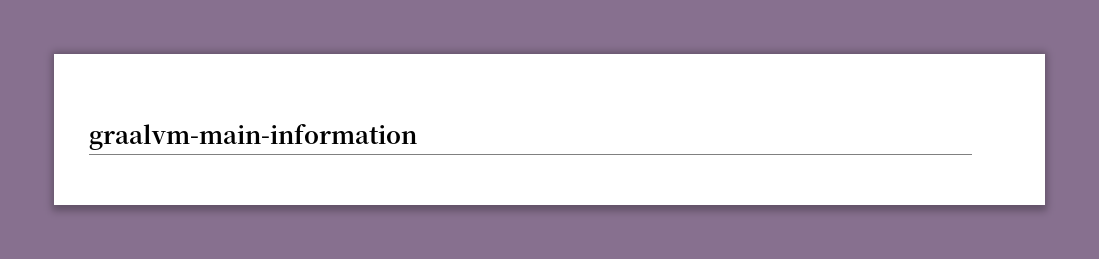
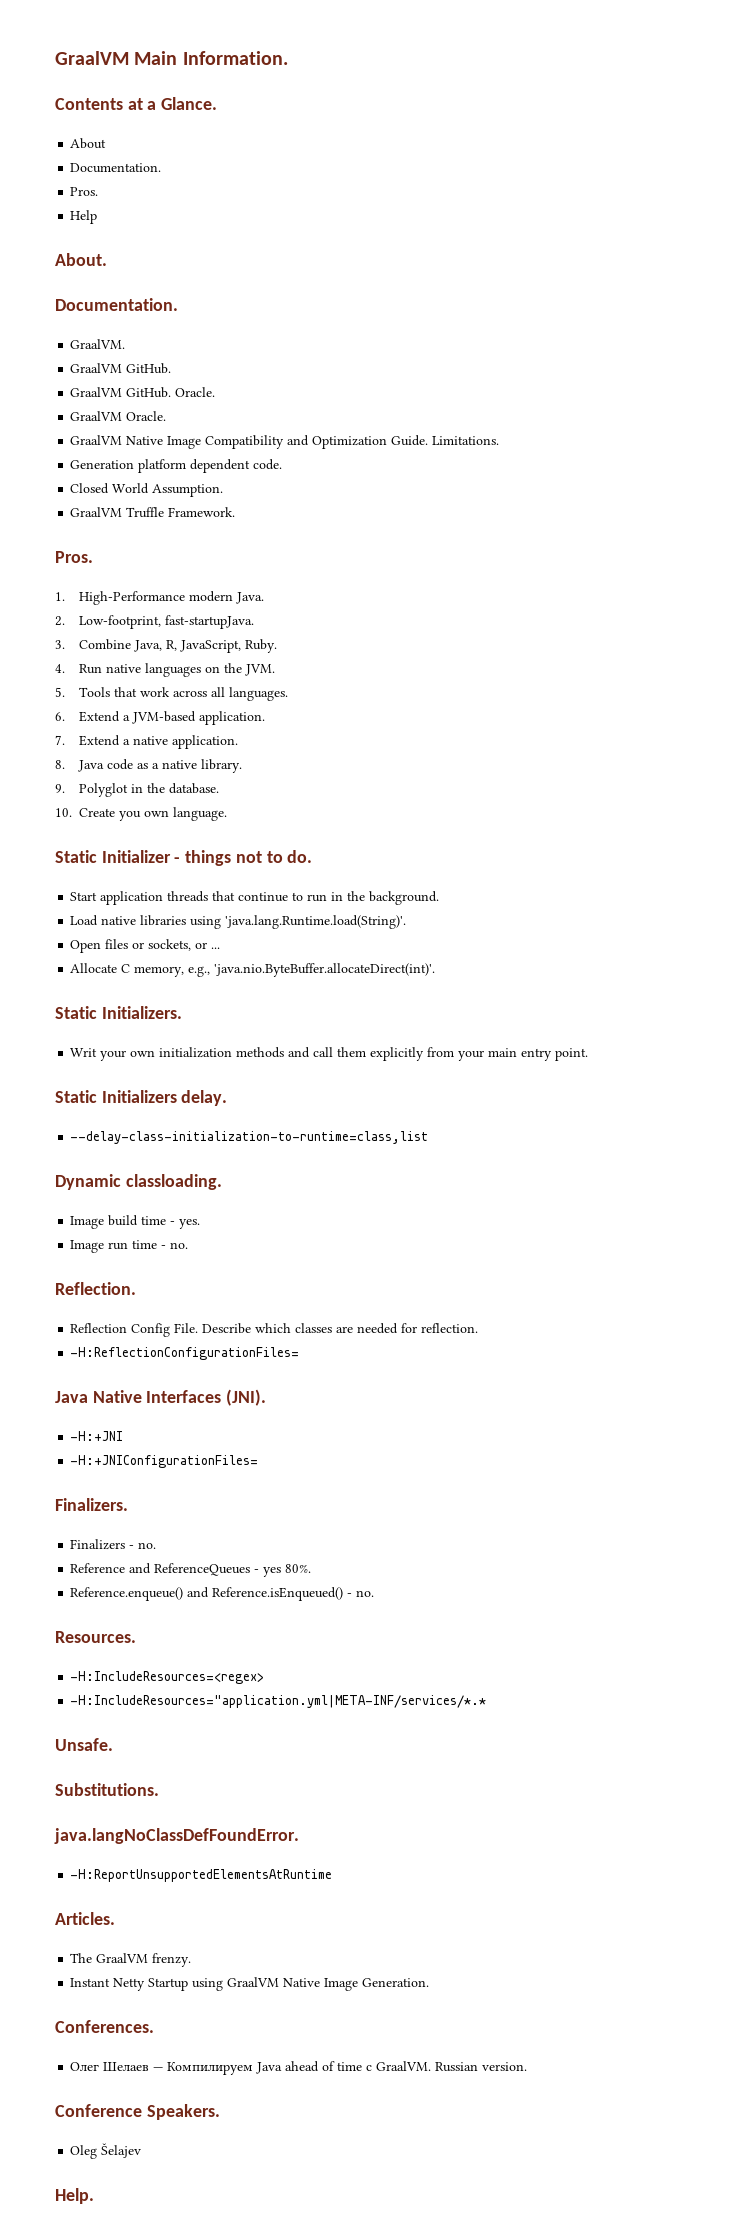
[89,123,417,150] graalvm-main-information -> [55,51,288,65] [55,97,218,110] [70,138,107,149] [70,163,162,173] [70,187,99,196] [70,210,98,224] [55,253,107,266] [55,298,178,311] [70,339,126,349] [70,363,172,374] [70,387,216,398] [70,411,167,421] [70,435,500,449] [70,459,283,473] [70,483,224,497] [70,507,236,518] [55,551,93,563] [55,591,265,605] [55,615,255,629] [55,639,278,653] [55,663,276,677] [55,687,289,701] [55,711,266,725] [55,735,239,749] [55,759,243,773] [55,783,220,797] [55,807,228,821] [55,850,313,866] [70,891,440,905] [70,915,407,929] [70,939,221,953] [70,963,436,977] [55,1006,182,1019] [70,1047,589,1061] [55,1090,228,1106] [70,1131,429,1144] [55,1174,222,1190] [70,1215,201,1229] [70,1240,189,1253] [55,1282,136,1295] [70,1323,479,1337] [70,1347,300,1360] [55,1389,267,1406] [70,1431,124,1441] [70,1455,259,1468] [55,1498,128,1511] [70,1539,157,1550] [70,1563,312,1577] [70,1587,375,1601] [55,1631,136,1643] [70,1671,265,1684] [70,1695,487,1708] [55,1738,113,1751] [55,1783,159,1796] [54,1828,299,1844] [70,1869,333,1882] [55,1912,115,1925] [70,1953,192,1967] [70,1977,430,1991] [55,2020,154,2033] [70,2061,528,2075] [55,2104,220,2120] [70,2143,142,2159] [55,2188,94,2204] GraalVM Main Information. // Contents at a Glance. // About // Documentation. // Pros. // Help // About. // Documentation. // GraalVM. // GraalVM GitHub. // GraalVM GitHub. Oracle. // GraalVM Oracle. // GraalVM Native Image Compatibility and Optimization Guide. Limitations. // Generation platform dependent code. // Closed World Assumption. // GraalVM Truffle Framework. // Pros. // 1. High-Performance modern Java. // 2. Low-footprint, fast-startupJava. // 3. Combine Java, R, JavaScript, Ruby. // 4. Run native languages on the JVM. // 5. Tools that work across all languages. // 6. Extend a JVM-based application. // 7. Extend a native application. // 8. Java code as a native library. // 9. Polyglot in the database. // 10. Create you own language. // Static Initializer - things not to do. // Start application threads that continue to run in the background. // Load native libraries using 'java.lang.Runtime.load(String)'. // Open files or sockets, or ... // Allocate C memory, e.g., 'java.nio.ByteBuffer.allocateDirect(int)'. // Static Initializers. // Writ your own initialization methods and call them explicitly from your main entry point. // Static Initializers delay. // --delay-class-initialization-to-runtime=class,list // Dynamic classloading. // Image build time - yes. // Image run time - no. // Reflection. // Reflection Config File. Describe which classes are needed for reflection. // -H:ReflectionConfigurationFiles= // Java Native Interfaces (JNI). // -H:+JNI // -H:+JNIConfigurationFiles= // Finalizers. // Finalizers - no. // Reference and ReferenceQueues - yes 80%. // Reference.enqueue() and Reference.isEnqueued() - no. // Resources. // -H:IncludeResources=<regex> // -H:IncludeResources="application.yml|META-INF/services/*.* // Unsafe. // Substitutions. // java.langNoClassDefFoundError. // -H:ReportUnsupportedElementsAtRuntime // Articles. // The GraalVM frenzy. // Instant Netty Startup using GraalVM Native Image Generation. // Conferences. // Олег Шелаев — Компилируем Java ahead of time с GraalVM. Russian version. // Conference Speakers. // Oleg Šelajev // Help.

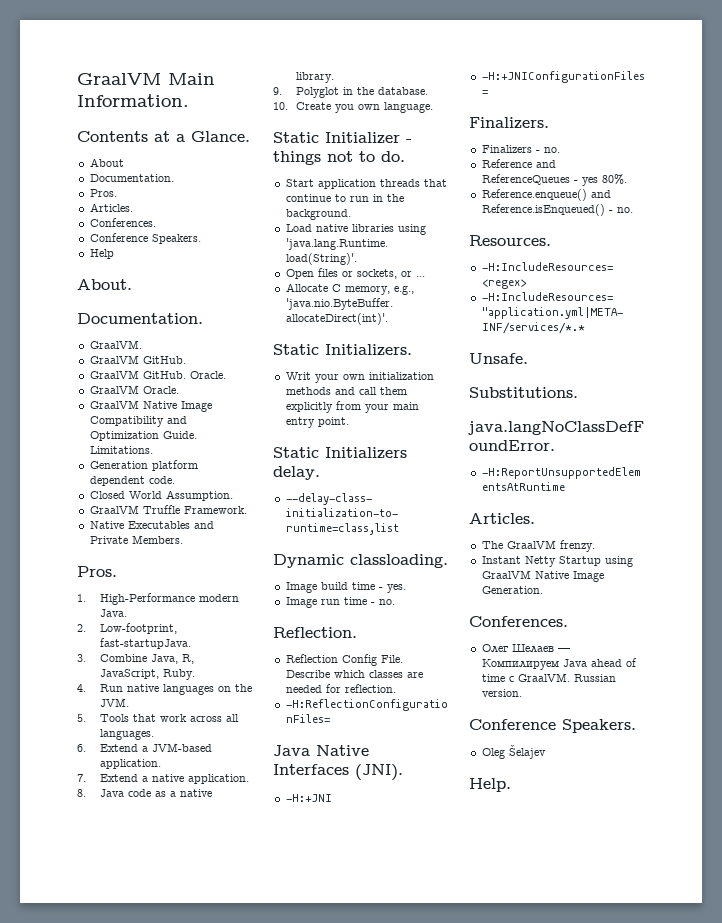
(99, 191) none -> [89,203,133,212] [89,218,156,227] [89,233,201,244] // Articles. // Conferences. // Conference Speakers.
(236, 512) none -> [89,521,214,529] [89,535,183,544] // Native Executables and Private Members.

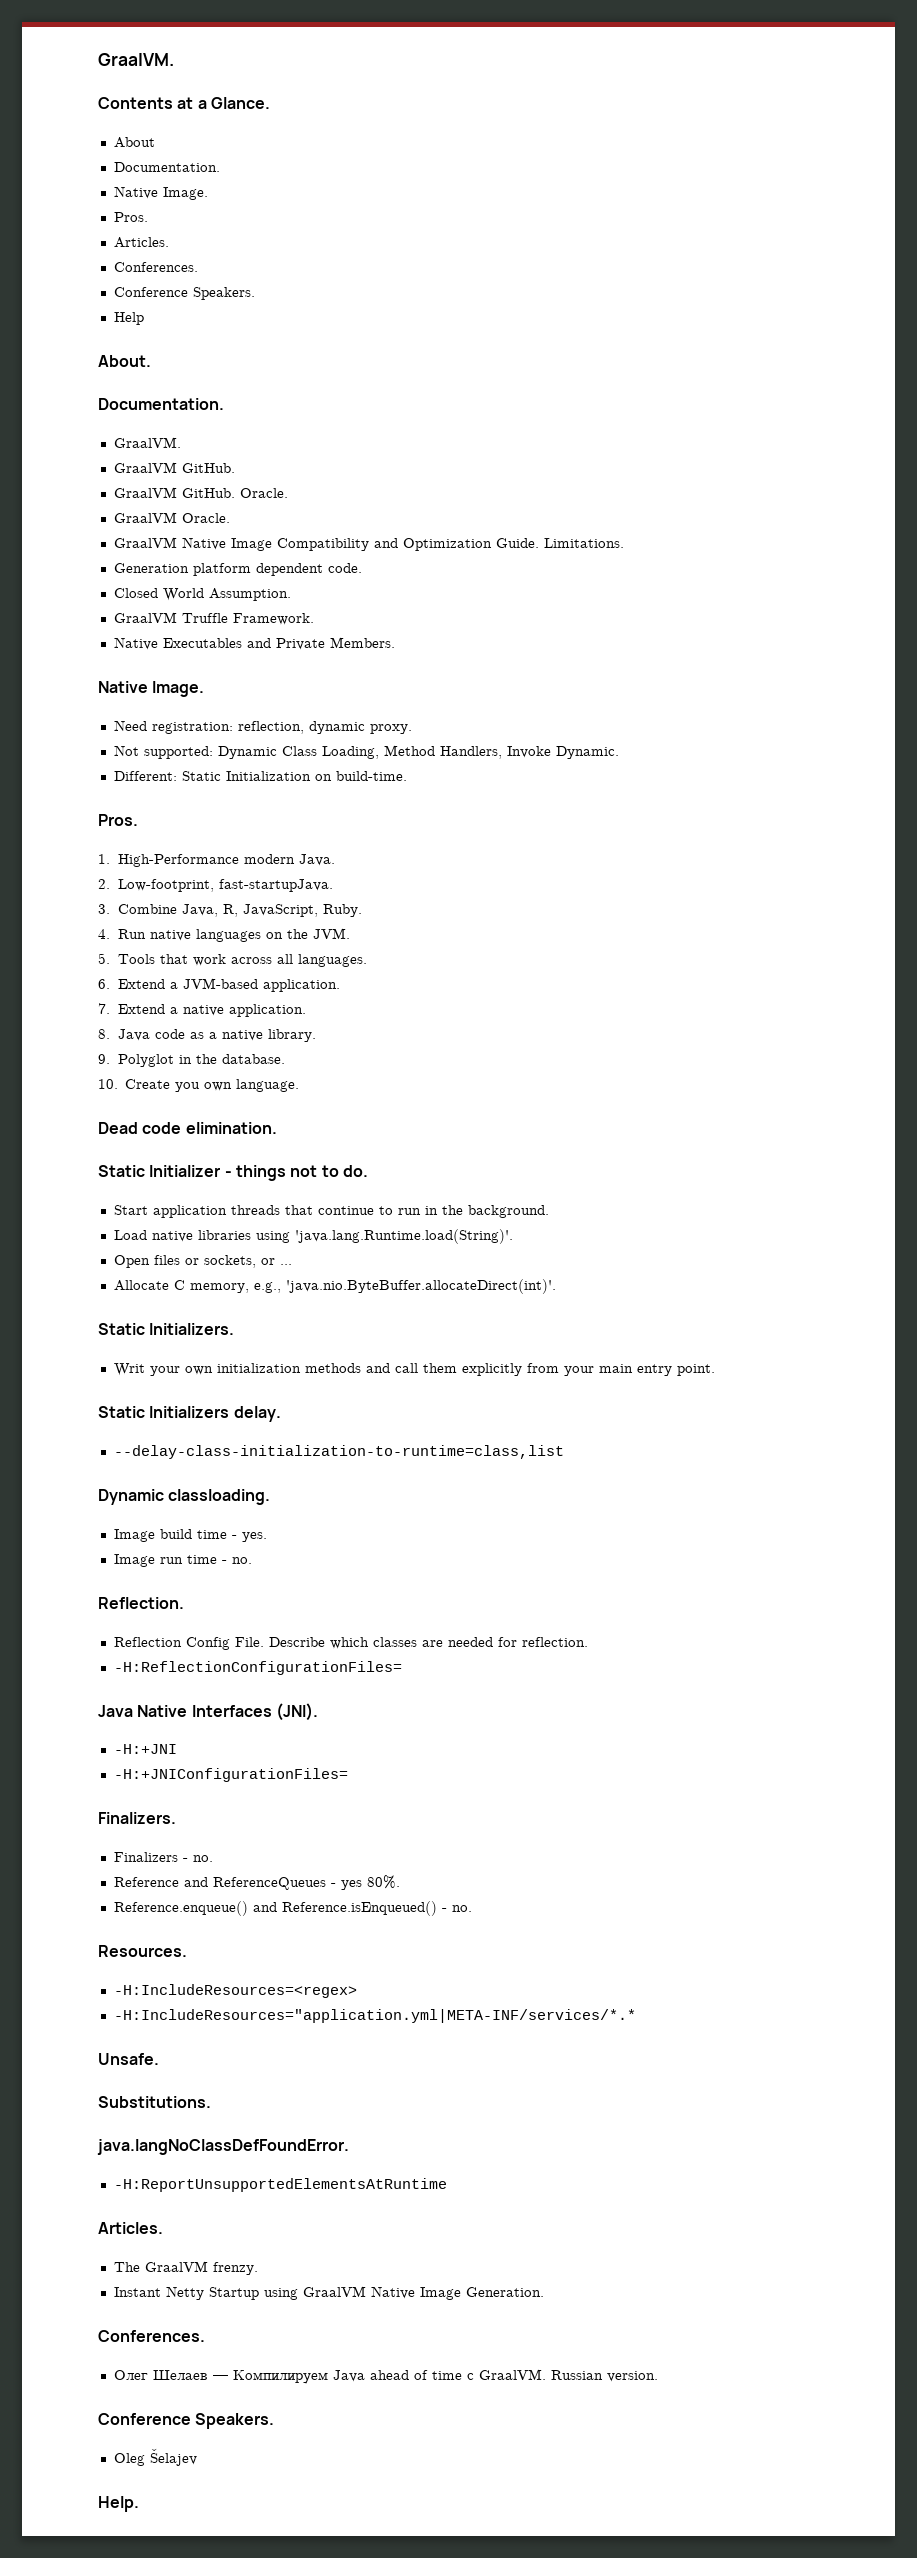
[77,73,215,85] [77,94,189,107] GraalVM Main Information. -> [98,53,174,66] GraalVM.
(174, 178) none -> [113,186,208,200] // Native Image.
(183, 539) none -> [98,681,205,697] [113,720,412,734] [113,745,619,759] [113,771,407,781] // Native Image. // Need registration: reflection, dynamic proxy. // Not supported: Dynamic Class Loading, Method Handlers, Invoke Dynamic. // Different: Static Initialization on build-time.
(433, 107) none -> [98,1122,277,1134] // Dead code elimination.

